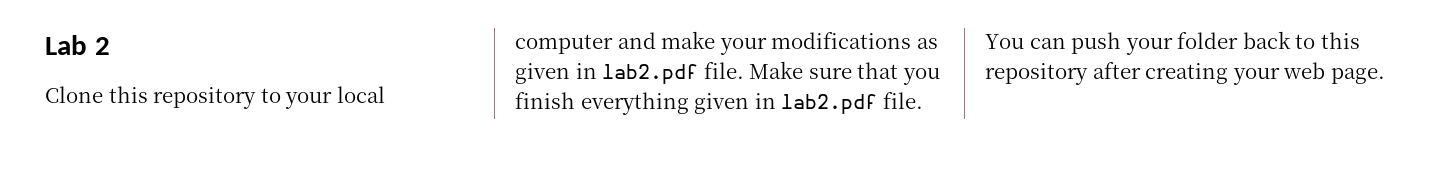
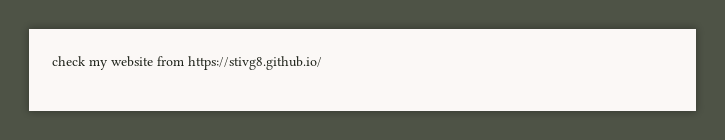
[45,35,110,55] [45,86,385,109] [515,31,938,55] [515,61,940,85] [515,92,923,115] [985,31,1360,55] [985,62,1385,85] Lab 2 // Clone this repository to your local computer and make your modifications as given in lab2.pdf file. Make sure that you finish everything given in lab2.pdf file. You can push your folder back to this repository after creating your web page. -> [52,56,322,70] check my website from https://stivg8.github.io/

